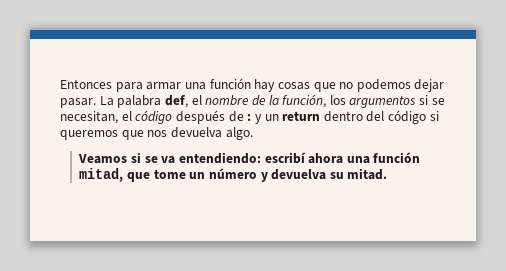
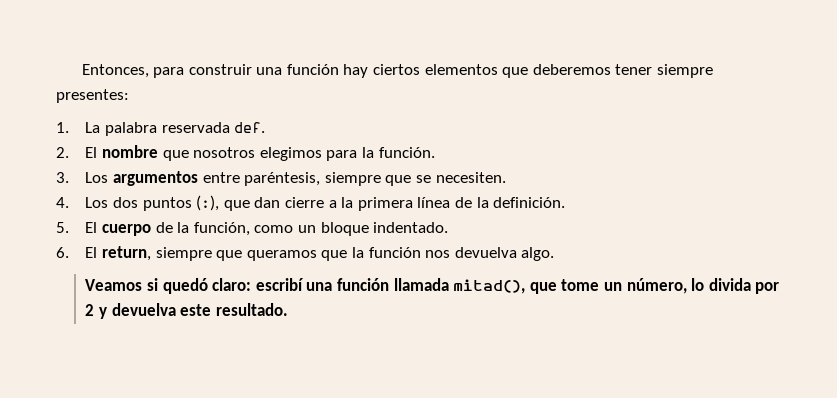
[60,78,445,92] [60,94,445,108] [60,110,439,124] [60,130,144,140] Entonces para armar una función hay cosas que no podemos dejar pasar. La palabra def, el nombre de la función, los argumentos si se necesitan, el código después de : y un return dentro del código si queremos que -> [81,64,714,78] [56,89,129,103] [56,122,266,136] [56,145,435,161] [56,171,506,186] [56,195,566,211] [56,222,449,236] [56,246,421,261] Entonces, para construir una función hay ciertos elementos que deberemos tener siempre presentes: // 1. La palabra reservada def. // 2. El nombre que nosotros elegimos para la función. // 3. Los argumentos entre paréntesis, siempre que se necesiten. // 4. Los dos puntos (:), que dan cierre a la primera línea de la definición. // 5. El cuerpo de la función, como un bloque indentado. // 6. El return, siempre que queramos que la función
[144,152,421,164] [79,168,388,182] se va entendiendo: escribí ahora una función mitad, que tome un número y devuelva su mitad. -> [162,278,780,294] [85,303,288,319] quedó claro: escribí una función llamada mitad(), que tome un número, lo divida por 2 y devuelva este resultado.

